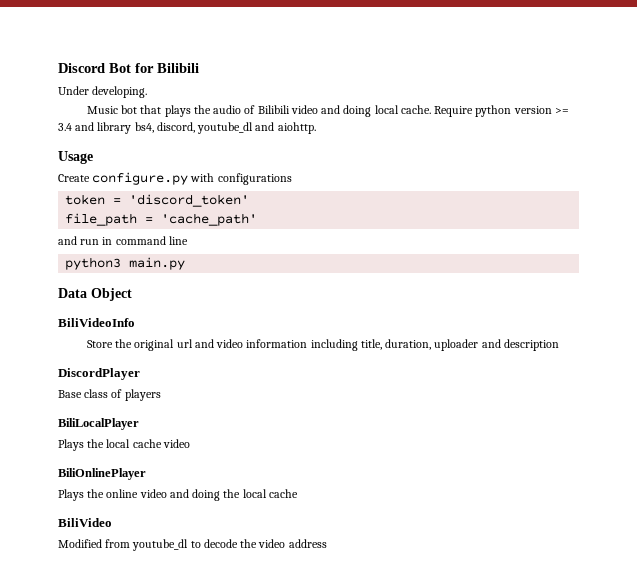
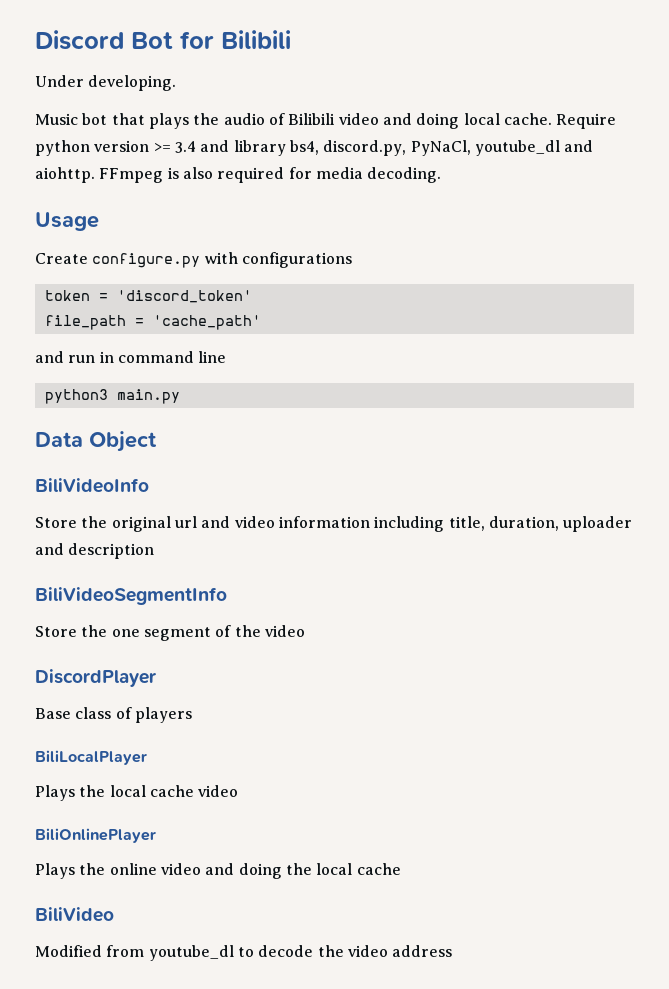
[156,122,195,133] discord, -> [323,140,471,156] discord.py, PyNaCl,
(316, 128) none -> [99,167,442,183] FFmpeg is also required for media decoding.
(559, 345) none -> [35,587,227,605] [35,625,305,641] // BiliVideoSegmentInfo // Store the one segment of the video

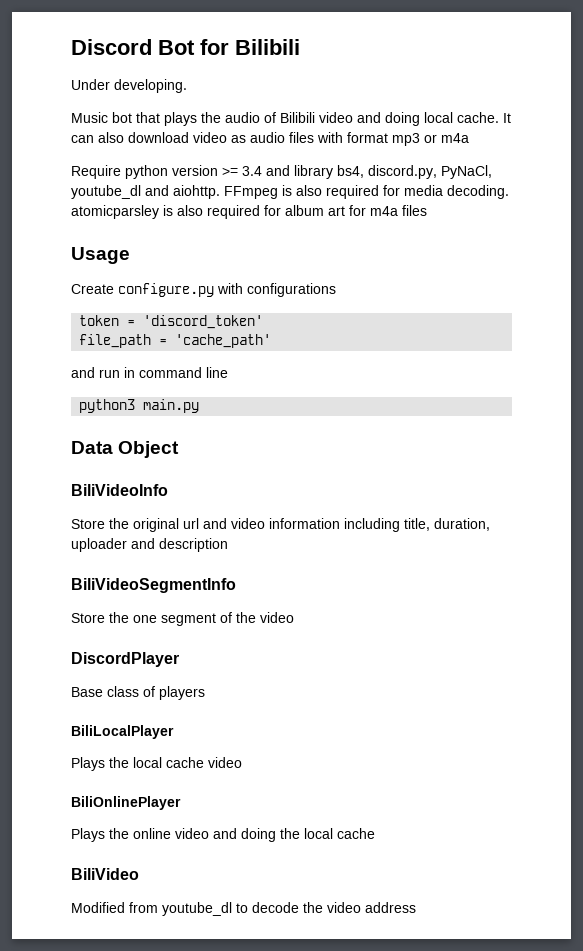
(552, 119) none -> [503,113,511,123] [71,132,469,146] It can also download video as audio files with format mp3 or m4a //
(442, 175) none -> [71,205,427,219] atomicparsley is also required for album art for m4a files

